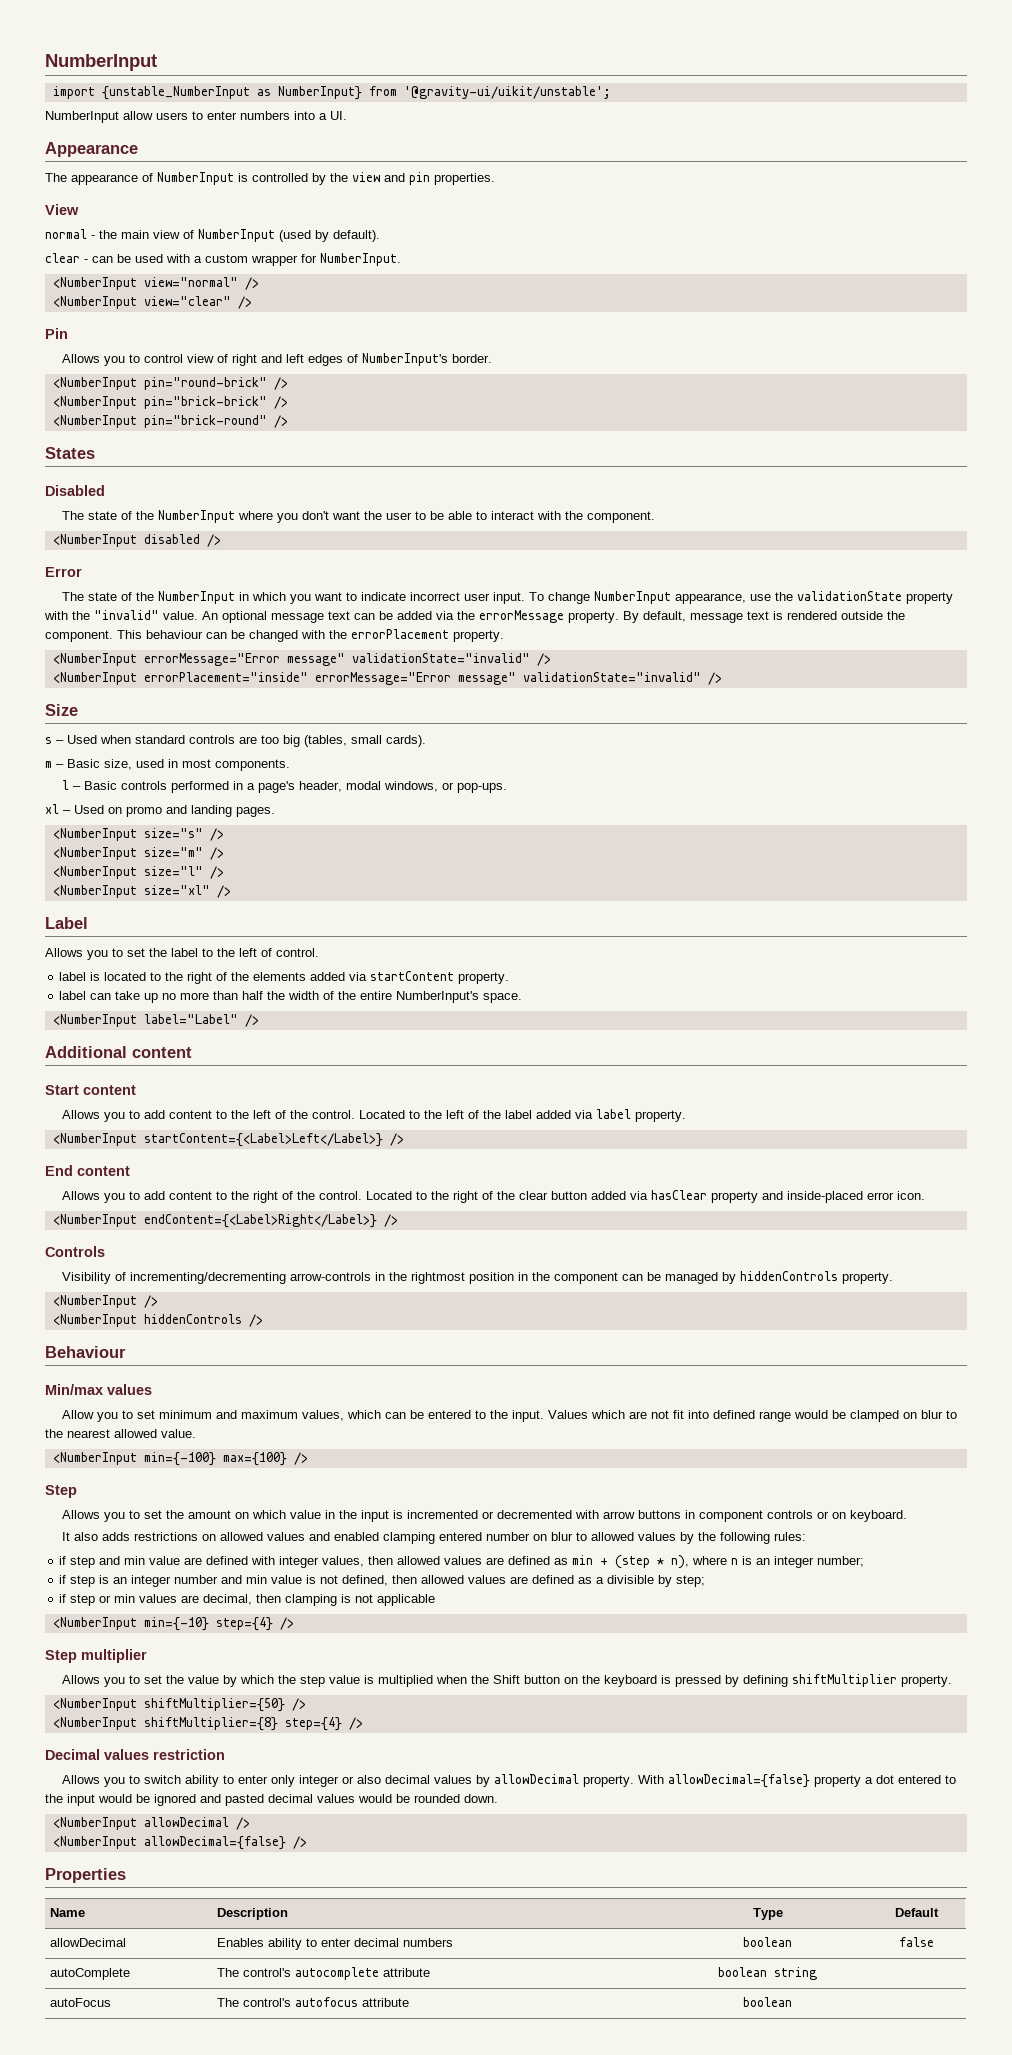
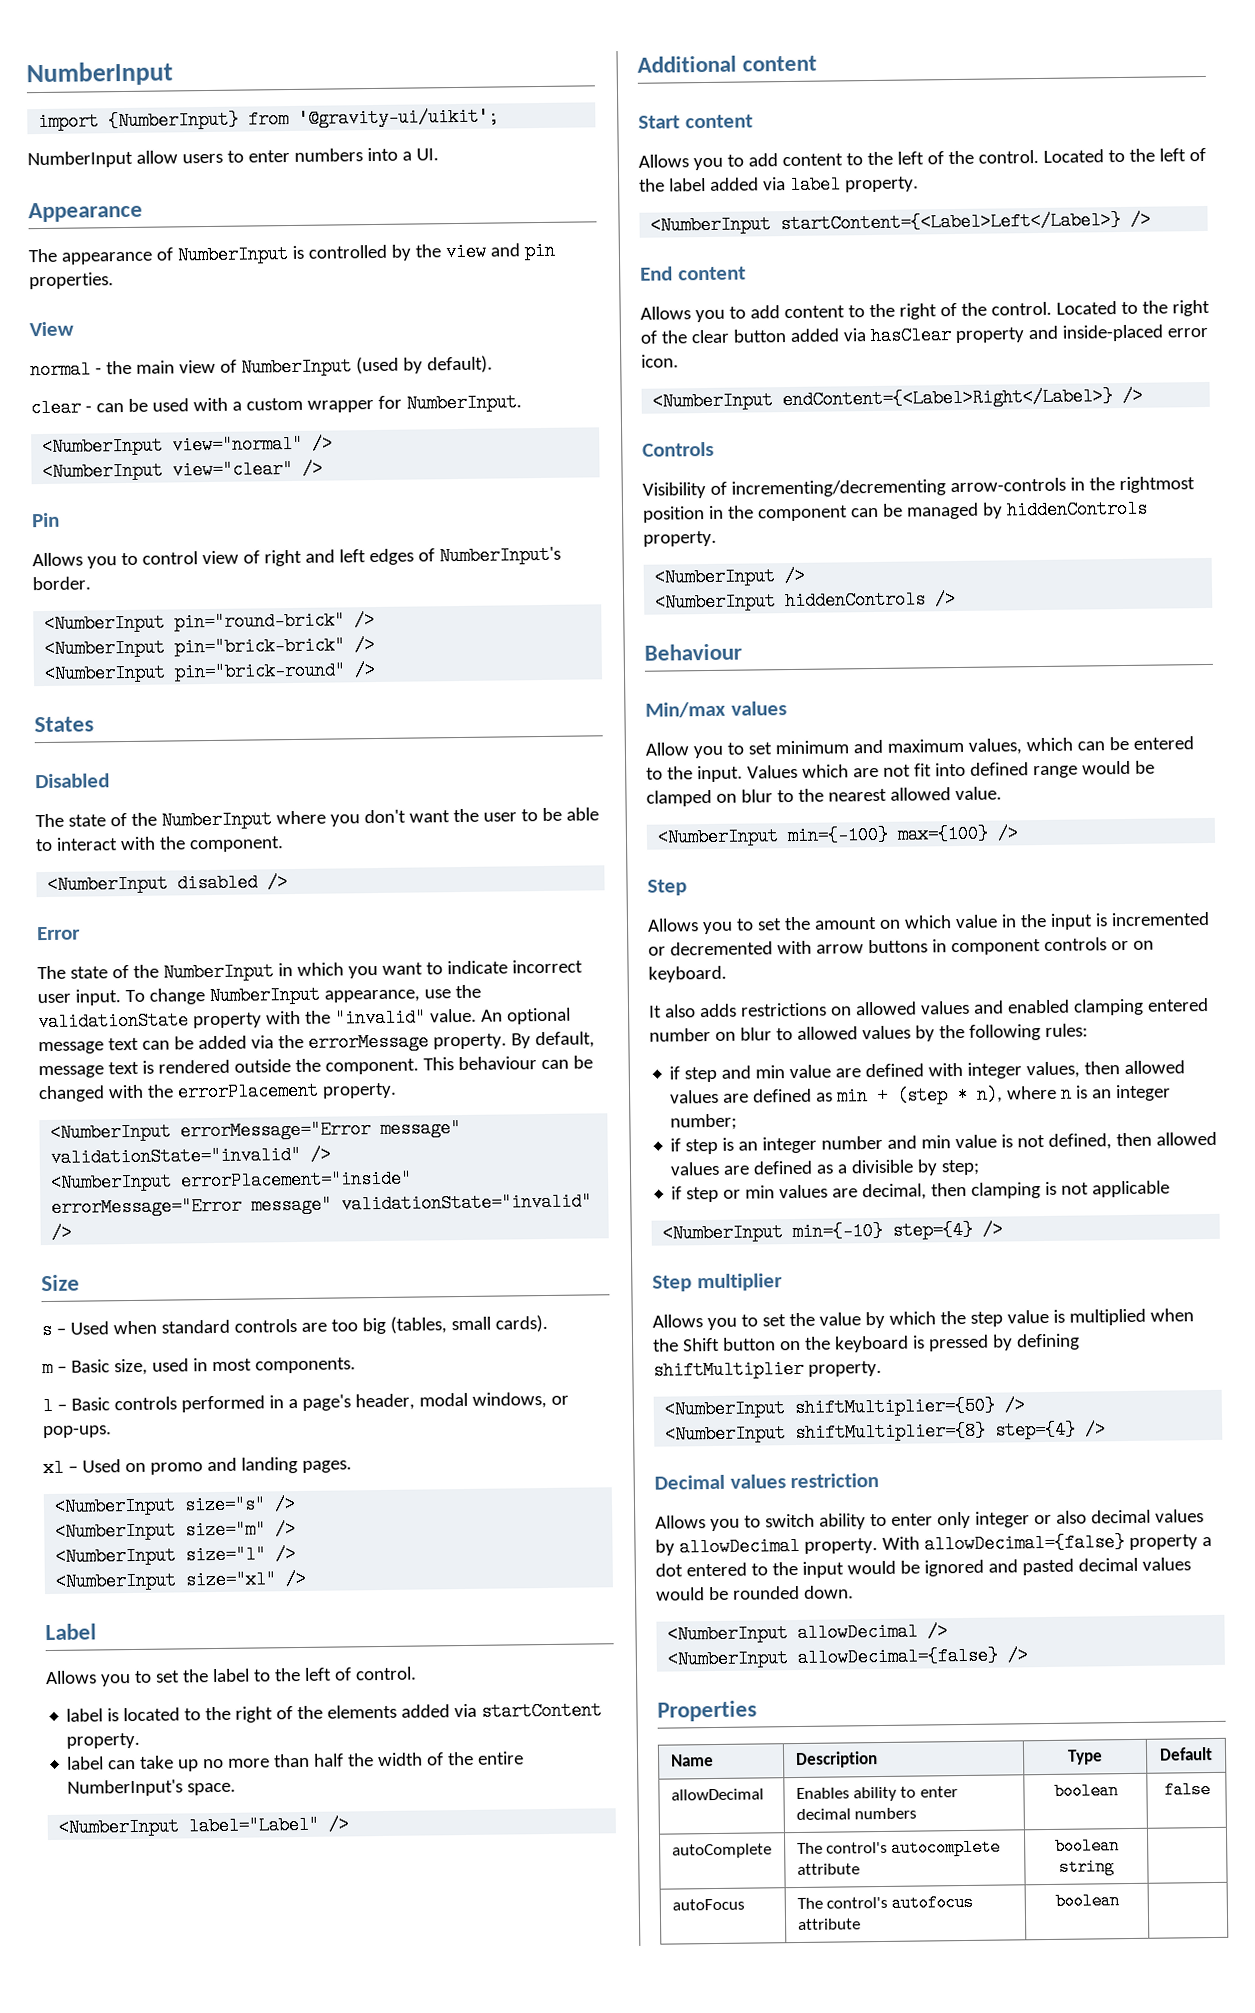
[101,86,611,100] {unstable_NumberInput as NumberInput} from '@gravity-ui/uikit/unstable'; -> [108,107,500,131] {NumberInput} from '@gravity-ui/uikit';

